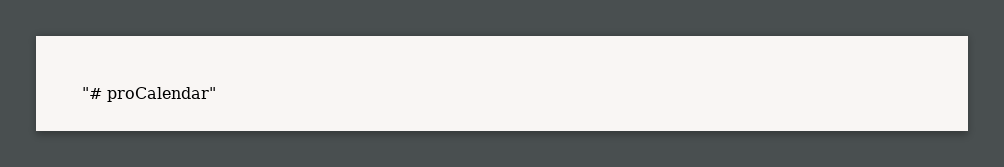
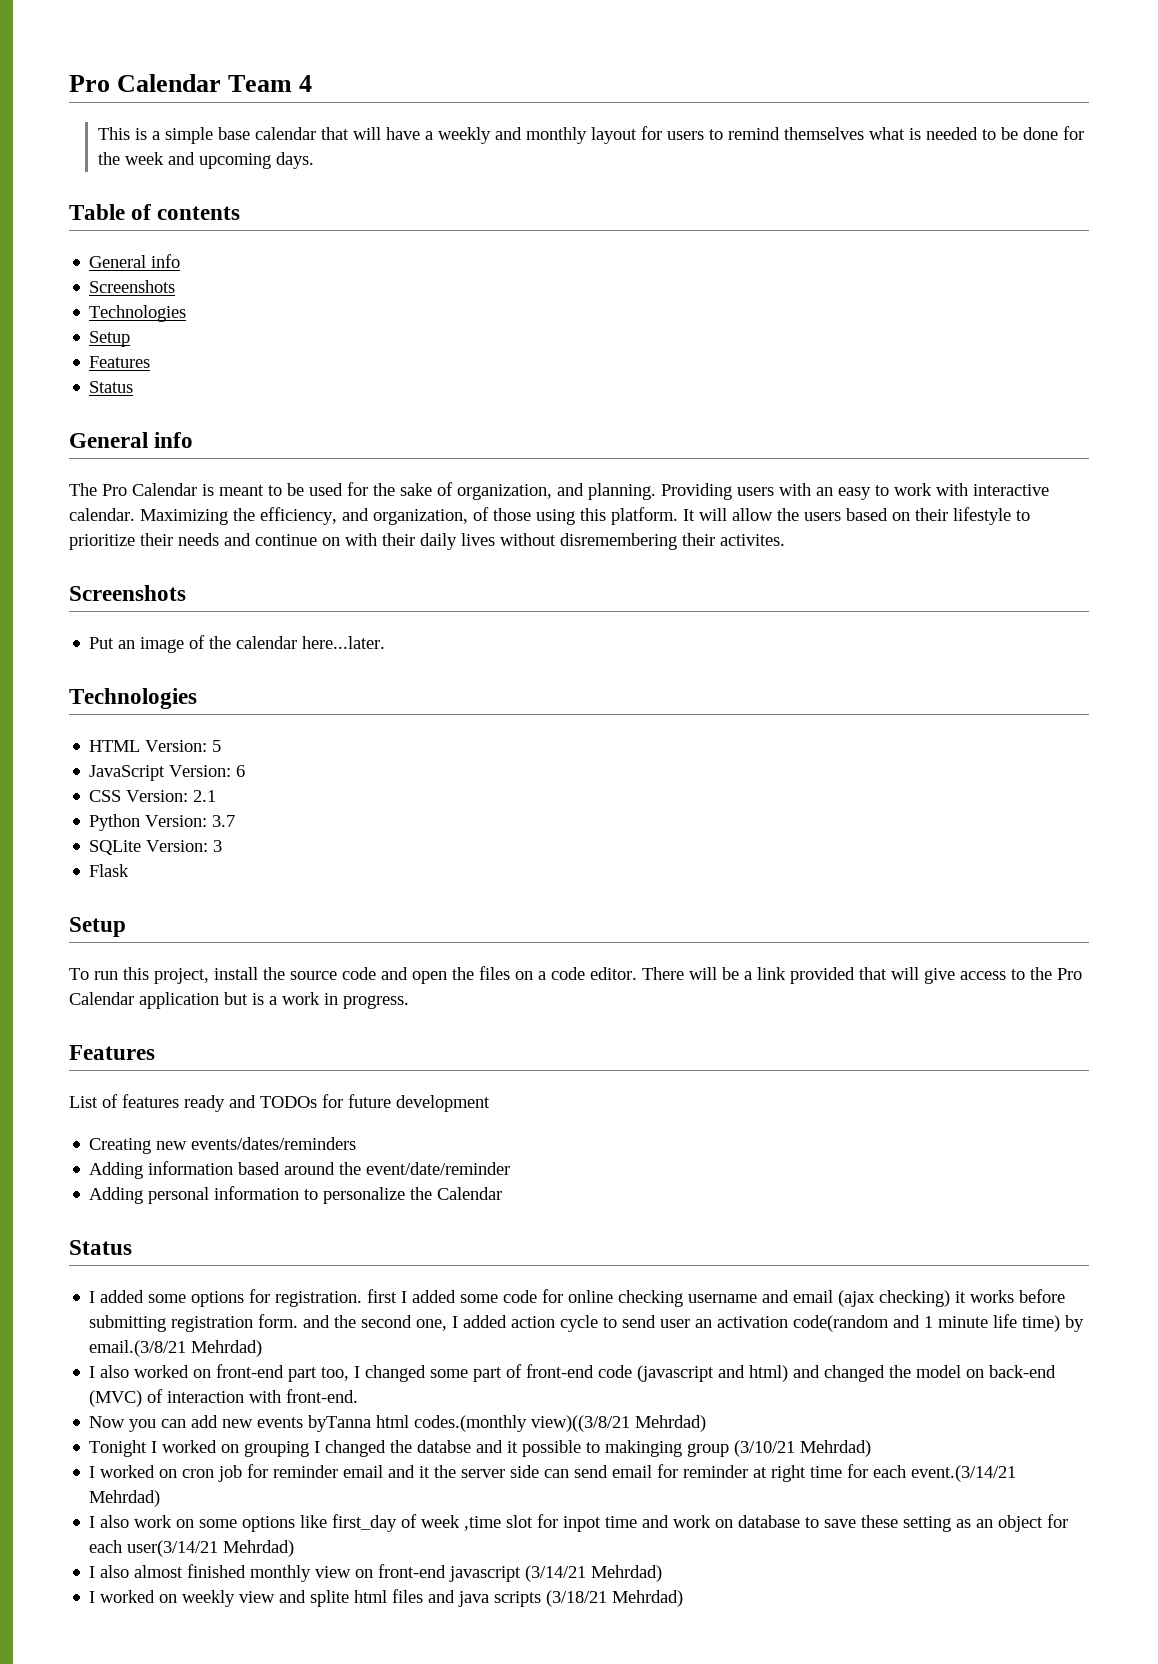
[82,87,216,102] "# proCalendar" -> [69,74,313,92] [98,126,1085,144] [98,152,315,169] [69,204,241,220] [89,254,181,268] [89,280,176,293] [89,305,187,322] [89,331,131,347] [89,356,151,368] [89,381,134,393] [69,432,194,448] [69,482,1049,500] [69,507,1030,525] [69,533,785,550] [69,585,186,601] [89,635,386,653] [69,688,197,709] [89,740,222,752] [89,765,246,781] [89,790,217,802] [89,814,236,831] [89,840,223,855] [89,864,130,877] [69,917,126,937] [69,966,1082,984] [69,992,409,1009] [69,1045,155,1060] [69,1094,490,1112] [89,1137,357,1154] [89,1161,511,1179] [89,1186,503,1204] [69,1240,132,1255] [89,1289,1066,1307] [89,1314,1085,1332] [89,1340,263,1357] [89,1364,1057,1382] [89,1389,359,1407] [89,1415,707,1432] [89,1440,872,1457] [89,1464,1017,1482] [89,1490,161,1507] [89,1514,1069,1532] [89,1540,295,1557] [89,1564,663,1582] [89,1589,684,1607] Pro Calendar Team 4 // This is a simple base calendar that will have a weekly and monthly layout for users to remind themselves what is needed to be done for the week and upcoming days. // Table of contents // General info // Screenshots // Technologies // Setup // Features // Status // General info // The Pro Calendar is meant to be used for the sake of organization, and planning. Providing users with an easy to work with interactive calendar. Maximizing the efficiency, and organization, of those using this platform. It will allow the users based on their lifestyle to prioritize their needs and continue on with their daily lives without disremembering their activites. // Screenshots // Put an image of the calendar here...later. // Technologies // HTML Version: 5 // JavaScript Version: 6 // CSS Version: 2.1 // Python Version: 3.7 // SQLite Version: 3 // Flask // Setup // To run this project, install the source code and open the files on a code editor. There will be a link provided that will give access to the Pro Calendar application but is a work in progress. // Features // List of features ready and TODOs for future development // Creating new events/dates/reminders // Adding information based around the event/date/reminder // Adding personal information to personalize the Calendar // Status // I added some options for registration. first I added some code for online checking username and email (ajax checking) it works before submitting registration form. and the second one, I added action cycle to send user an activation code(random and 1 minute life time) by email.(3/8/21 Mehrdad) // I also worked on front-end part too, I changed some part of front-end code (javascript and html) and changed the model on back-end (MVC) of interaction with front-end. // Now you can add new events byTanna html codes.(monthly view)((3/8/21 Mehrdad) // Tonight I worked on grouping I changed the databse and it possible to makinging group (3/10/21 Mehrdad) // I worked on cron job for reminder email and it the server side can send email for reminder at right time for each event.(3/14/21 Mehrdad) // I also work on some options like first_day of week ,time slot for inpot time and work on database to save these setting as an object for each user(3/14/21 Mehrdad) // I also almost finished monthly view on front-end javascript (3/14/21 Mehrdad) // I worked on weekly view and splite html files and java scripts (3/18/21 Mehrdad)

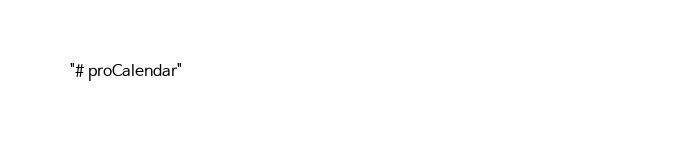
[69,74,313,92] [98,126,1085,144] [98,152,315,169] [69,204,241,220] [89,254,181,268] [89,280,176,293] [89,305,187,322] [89,331,131,347] [89,356,151,368] [89,381,134,393] [69,432,194,448] [69,482,1049,500] [69,507,1030,525] [69,533,785,550] [69,585,186,601] [89,635,386,653] [69,688,197,709] [89,740,222,752] [89,765,246,781] [89,790,217,802] [89,814,236,831] [89,840,223,855] [89,864,130,877] [69,917,126,937] [69,966,1082,984] [69,992,409,1009] [69,1045,155,1060] [69,1094,490,1112] [89,1137,357,1154] [89,1161,511,1179] [89,1186,503,1204] [69,1240,132,1255] [89,1289,1066,1307] [89,1314,1085,1332] [89,1340,263,1357] [89,1364,1057,1382] [89,1389,359,1407] [89,1415,707,1432] [89,1440,872,1457] [89,1464,1017,1482] [89,1490,161,1507] [89,1514,1069,1532] [89,1540,295,1557] [89,1564,663,1582] [89,1589,684,1607] Pro Calendar Team 4 // This is a simple base calendar that will have a weekly and monthly layout for users to remind themselves what is needed to be done for the week and upcoming days. // Table of contents // General info // Screenshots // Technologies // Setup // Features // Status // General info // The Pro Calendar is meant to be used for the sake of organization, and planning. Providing users with an easy to work with interactive calendar. Maximizing the efficiency, and organization, of those using this platform. It will allow the users based on their lifestyle to prioritize their needs and continue on with their daily lives without disremembering their activites. // Screenshots // Put an image of the calendar here...later. // Technologies // HTML Version: 5 // JavaScript Version: 6 // CSS Version: 2.1 // Python Version: 3.7 // SQLite Version: 3 // Flask // Setup // To run this project, install the source code and open the files on a code editor. There will be a link provided that will give access to the Pro Calendar application but is a work in progress. // Features // List of features ready and TODOs for future development // Creating new events/dates/reminders // Adding information based around the event/date/reminder // Adding personal information to personalize the Calendar // Status // I added some options for registration. first I added some code for online checking username and email (ajax checking) it works before submitting registration form. and the second one, I added action cycle to send user an activation code(random and 1 minute life time) by email.(3/8/21 Mehrdad) // I also worked on front-end part too, I changed some part of front-end code (javascript and html) and changed the model on back-end (MVC) of interaction with front-end. // Now you can add new events byTanna html codes.(monthly view)((3/8/21 Mehrdad) // Tonight I worked on grouping I changed the databse and it possible to makinging group (3/10/21 Mehrdad) // I worked on cron job for reminder email and it the server side can send email for reminder at right time for each event.(3/14/21 Mehrdad) // I also work on some options like first_day of week ,time slot for inpot time and work on database to save these setting as an object for each user(3/14/21 Mehrdad) // I also almost finished monthly view on front-end javascript (3/14/21 Mehrdad) // I worked on weekly view and splite html files and java scripts (3/18/21 Mehrdad) -> [70,63,183,81] "# proCalendar"

